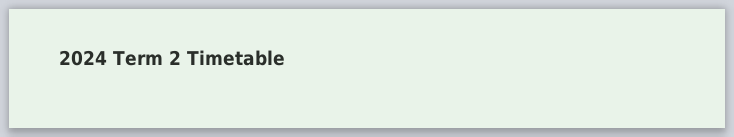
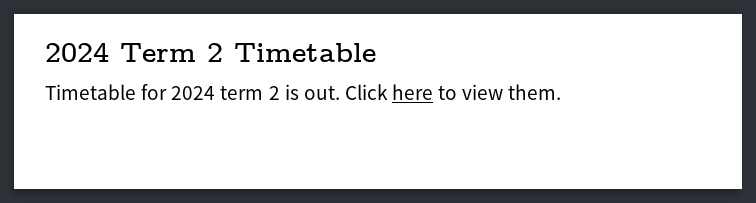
(285, 58) none -> [45,84,562,100] // Timetable for 2024 term 2 is out. Click here to view them.

